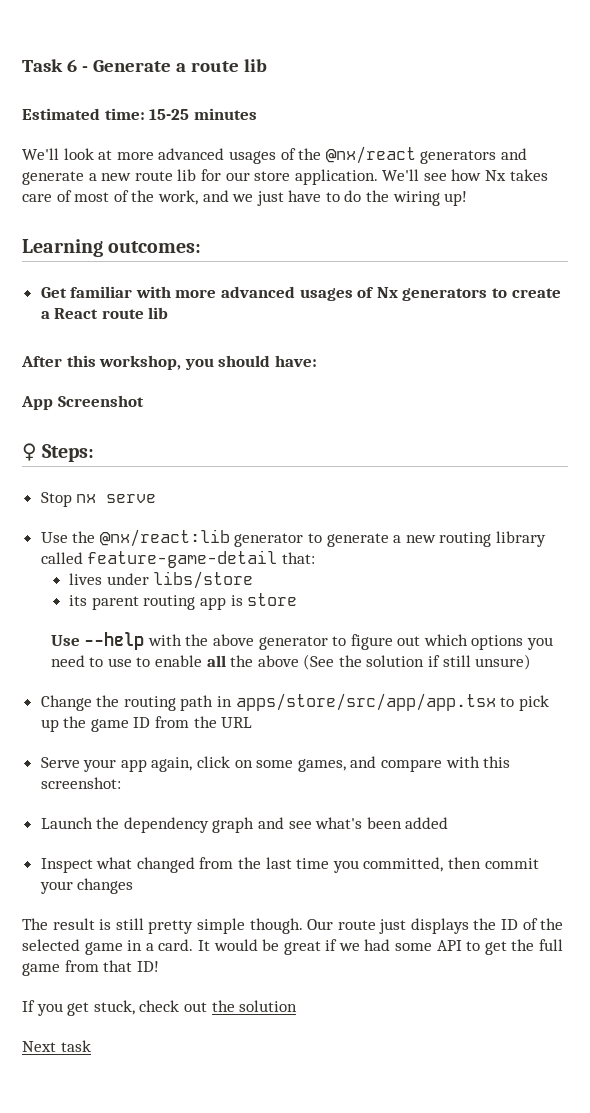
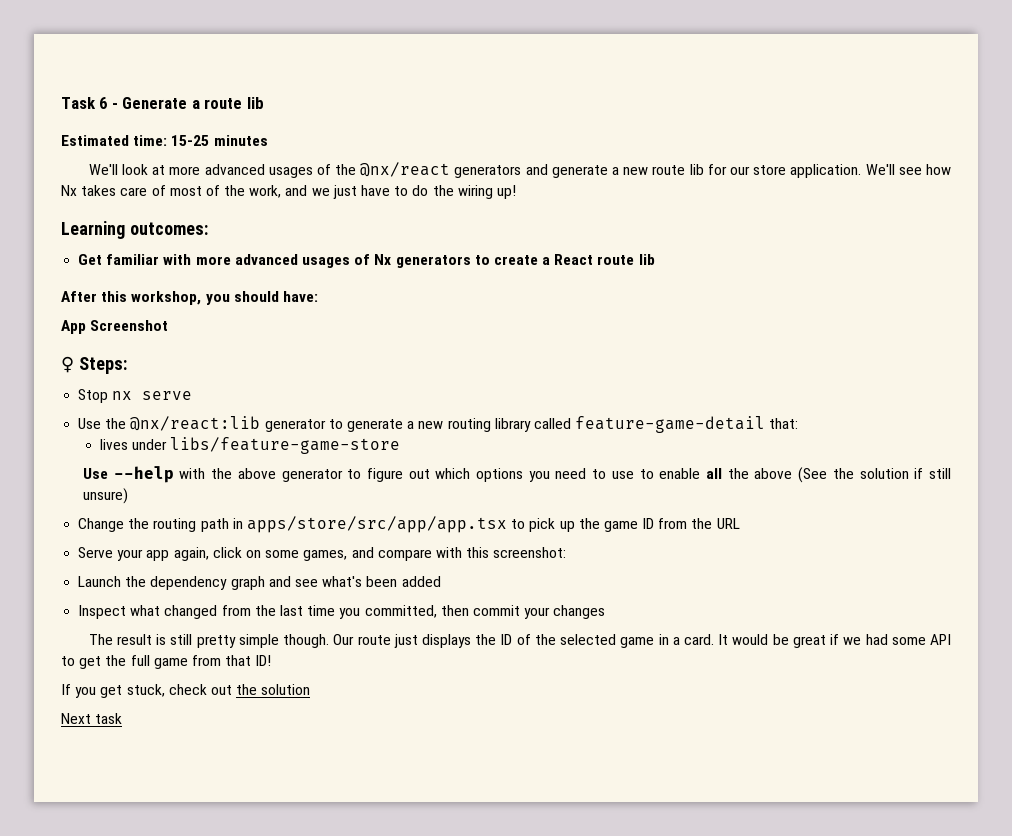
[153,571,254,589] [69,593,298,610] libs/store // its parent routing app is store -> [170,437,401,454] libs/feature-game-store

